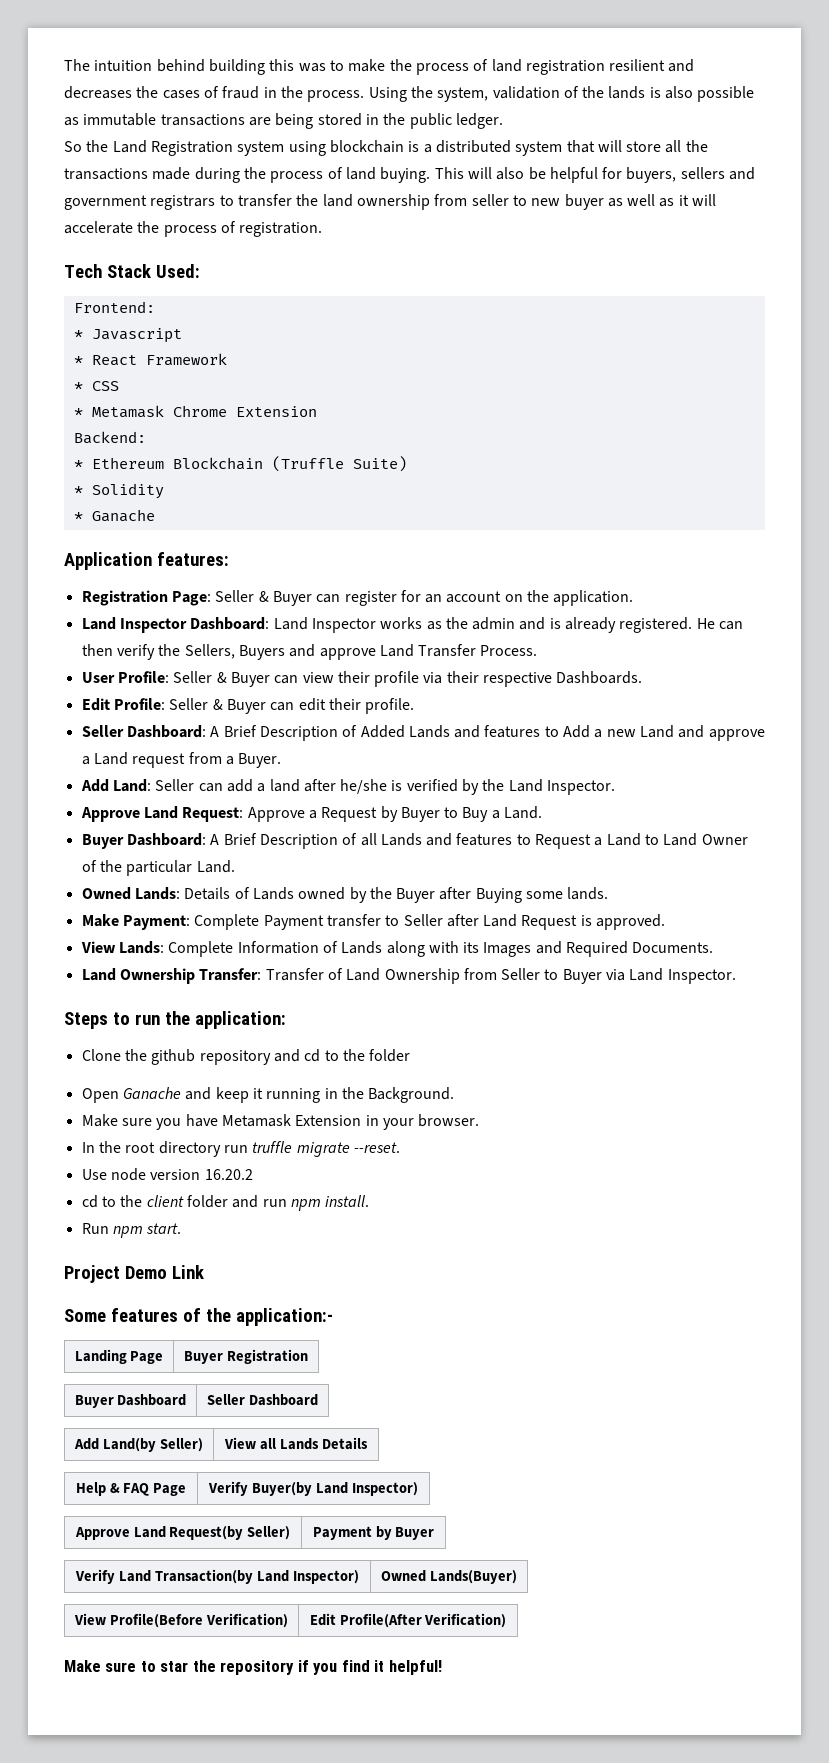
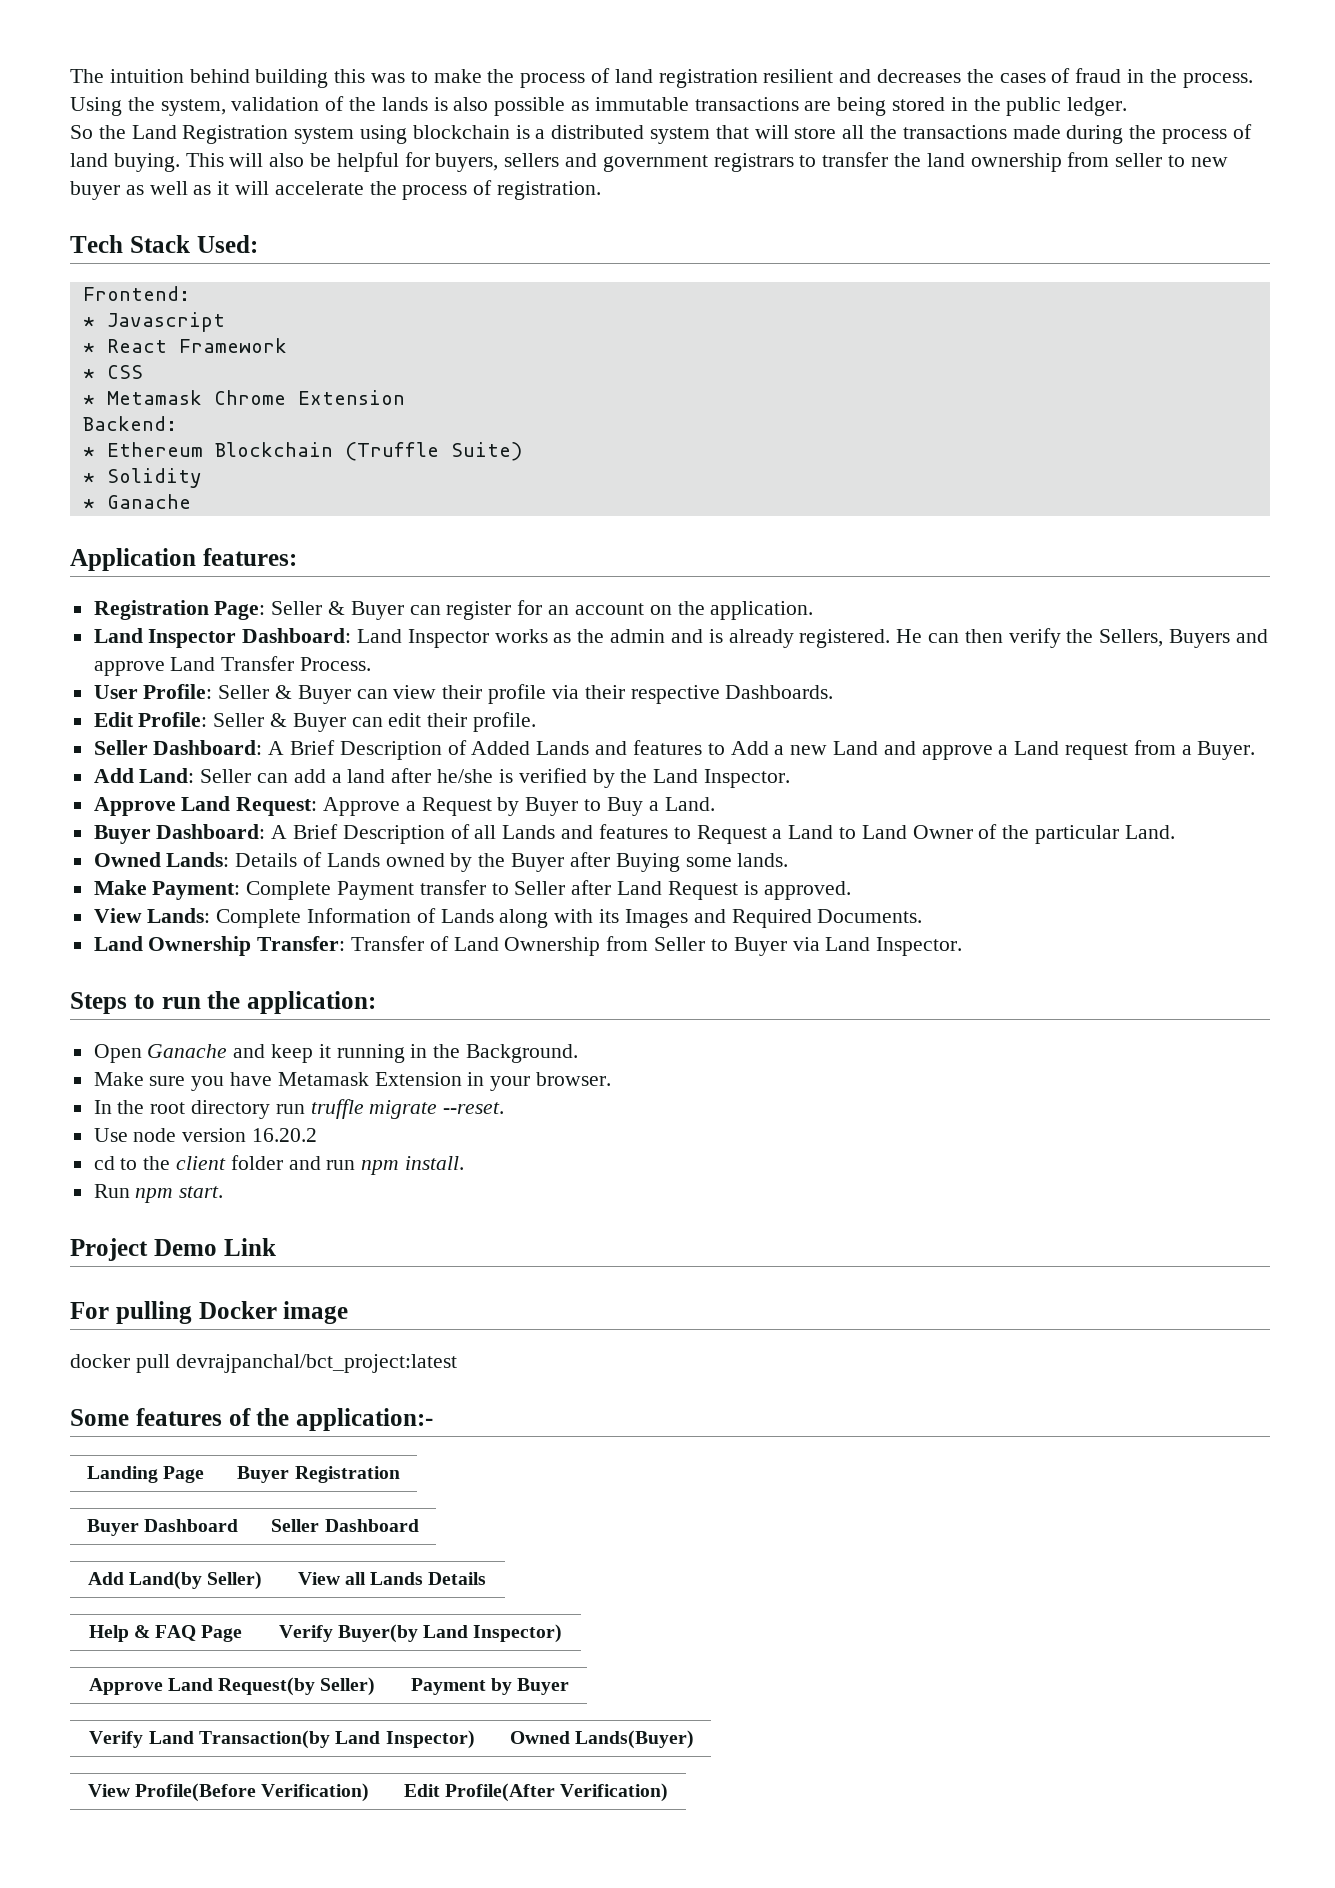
[81,1049,411,1065] // Clone the github repository and cd to the folder -> (376, 1002) none
(204, 1272) none -> [70,1301,349,1324] [70,1354,457,1373] // For pulling Docker image // docker pull devrajpanchal/bct_project:latest
[64,1660,442,1675] // Make sure to star the repository if you find it helpful! -> (669, 1792) none

